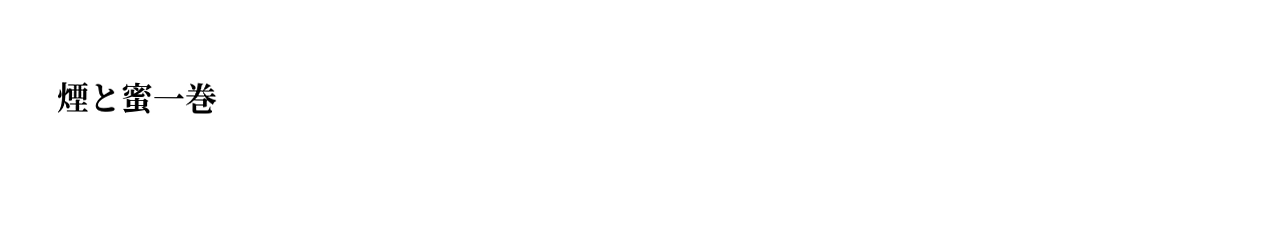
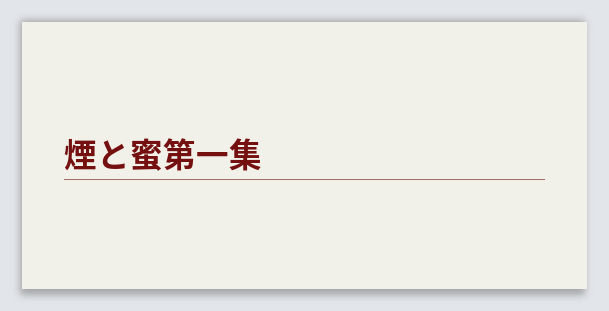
[153,82,218,114] 一巻 -> [163,138,262,171] 第一集

